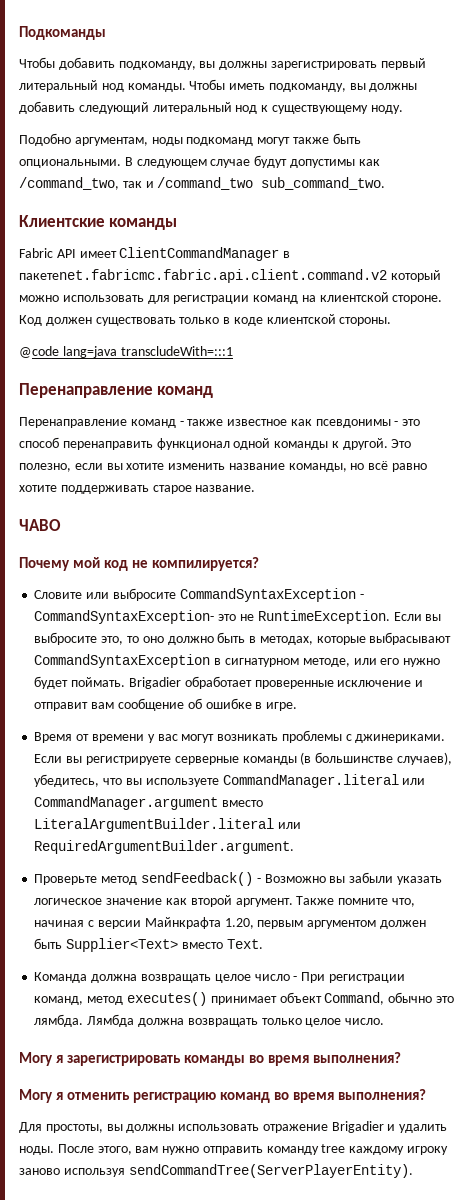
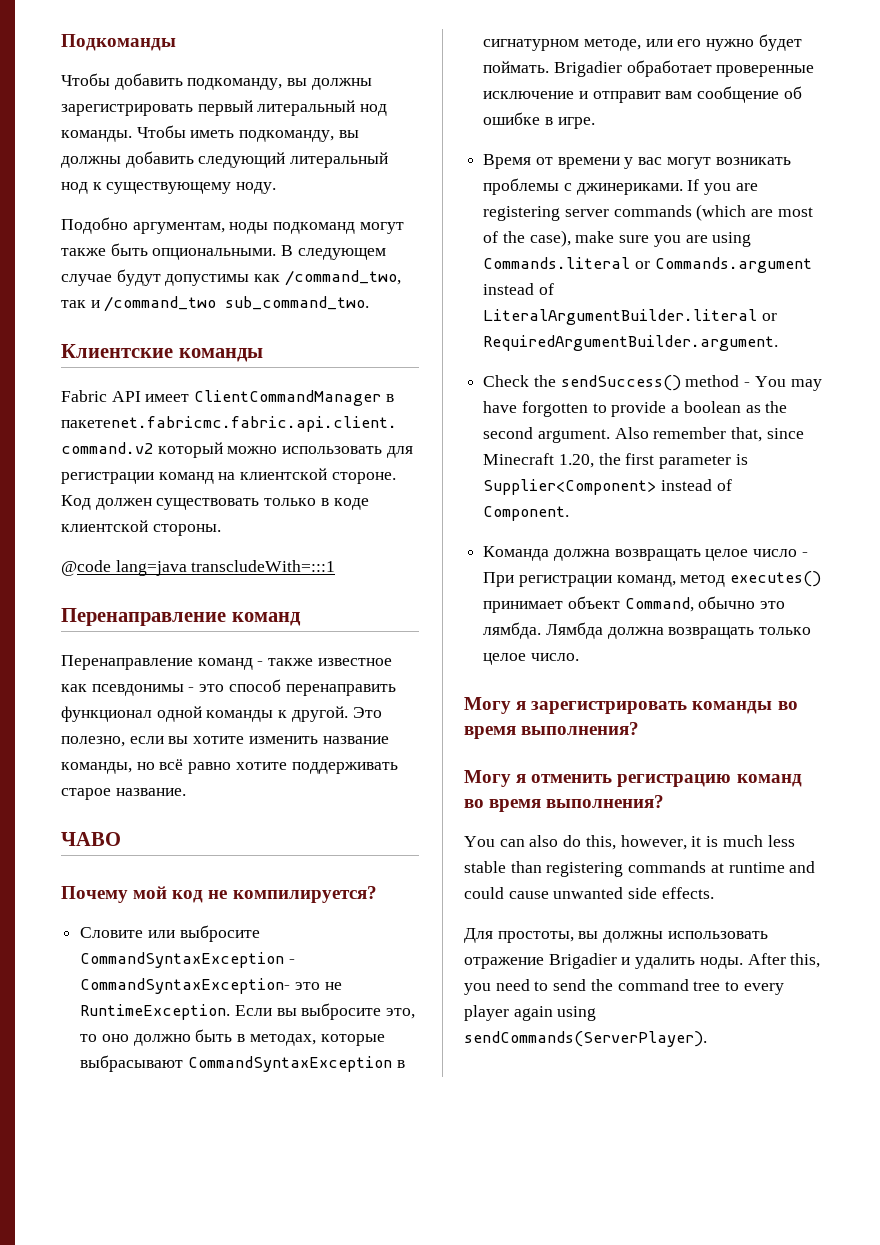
[34,752,452,765] [34,774,426,788] [34,796,264,810] [34,818,302,832] [34,840,295,854] [34,872,442,886] [34,895,415,907] [34,917,426,929] [34,938,263,952] Если вы регистрируете серверные команды (в большинстве случаев), убедитесь, что вы используете CommandManager.literal или CommandManager.argument вместо LiteralArgumentBuilder.literal или RequiredArgumentBuilder.argument. // Проверьте метод sendFeedback() - Возможно вы забыли указать логическое значение как второй аргумент. Также помните что, начиная с версии Майнкрафта 1.20, первым аргументом должен быть Supplier<Text> вместо Text. -> [687,179,758,195] [483,204,813,221] [483,230,752,247] [483,257,812,273] [483,283,554,295] [483,309,777,325] [483,335,779,351] [483,375,822,391] [483,401,788,417] [483,427,804,443] [483,453,748,469] [483,479,732,495] [483,506,570,521] If you are registering server commands (which are most of the case), make sure you are using Commands.literal or Commands.argument instead of LiteralArgumentBuilder.literal or RequiredArgumentBuilder.argument. // Check the sendSuccess() method - You may have forgotten to provide a boolean as the second argument. Also remember that, since Minecraft 1.20, the first parameter is Supplier<Component> instead of Component.
(427, 1094) none -> [464,835,795,850] [464,861,816,877] [464,887,714,899] // You can also do this, however, it is much less stable than registering commands at runtime and could cause unwanted side effects.
[57,1144,449,1155] [19,1164,413,1178] После этого, вам нужно отправить команду tree каждому игроку заново используя sendCommandTree(ServerPlayerEntity). -> [747,953,821,968] [464,979,784,995] [464,1005,597,1021] [464,1031,707,1047] After this, you need to send the command tree to every player again using sendCommands(ServerPlayer).

